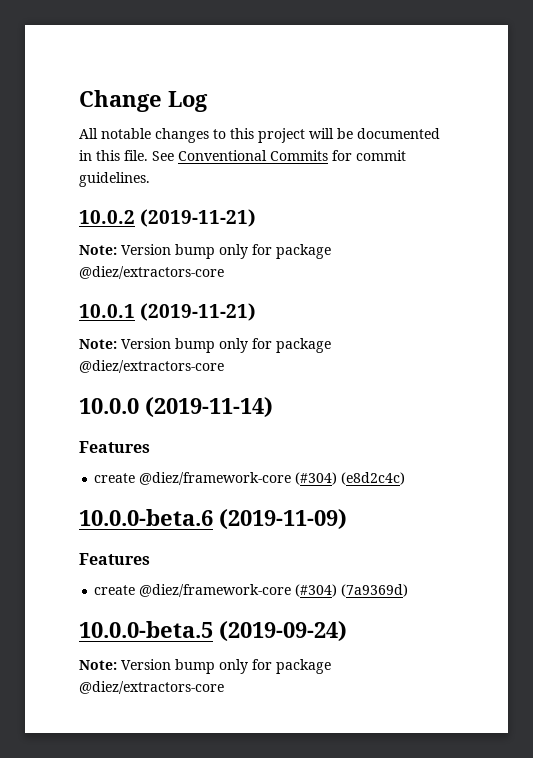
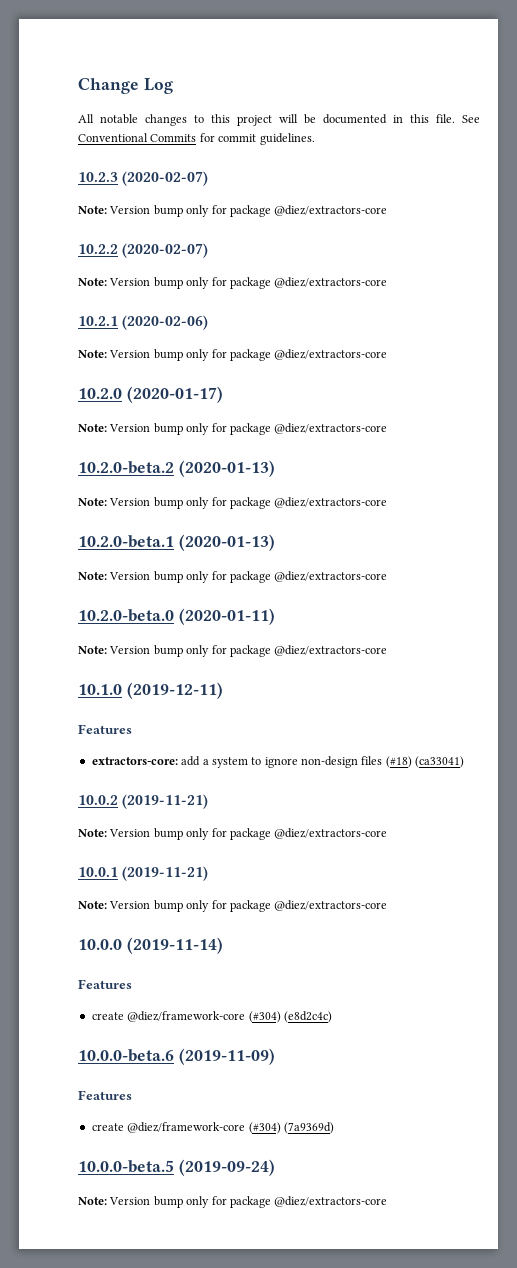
(150, 179) none -> [78,171,209,186] [78,205,388,217] [78,243,209,258] [78,277,388,289] [78,315,209,330] [78,349,388,361] [78,386,223,403] [78,423,388,435] [78,460,275,477] [78,497,388,509] [78,534,275,551] [78,571,388,583] [78,608,275,625] [78,645,388,657] [78,682,223,699] [78,724,132,734] [91,756,465,768] // 10.2.3 (2020-02-07) // Note: Version bump only for package @diez/extractors-core // 10.2.2 (2020-02-07) // Note: Version bump only for package @diez/extractors-core // 10.2.1 (2020-02-06) // Note: Version bump only for package @diez/extractors-core // 10.2.0 (2020-01-17) // Note: Version bump only for package @diez/extractors-core // 10.2.0-beta.2 (2020-01-13) // Note: Version bump only for package @diez/extractors-core // 10.2.0-beta.1 (2020-01-13) // Note: Version bump only for package @diez/extractors-core // 10.2.0-beta.0 (2020-01-11) // Note: Version bump only for package @diez/extractors-core // 10.1.0 (2019-12-11) // Features // extractors-core: add a system to ignore non-design files (#18) (ca33041)

